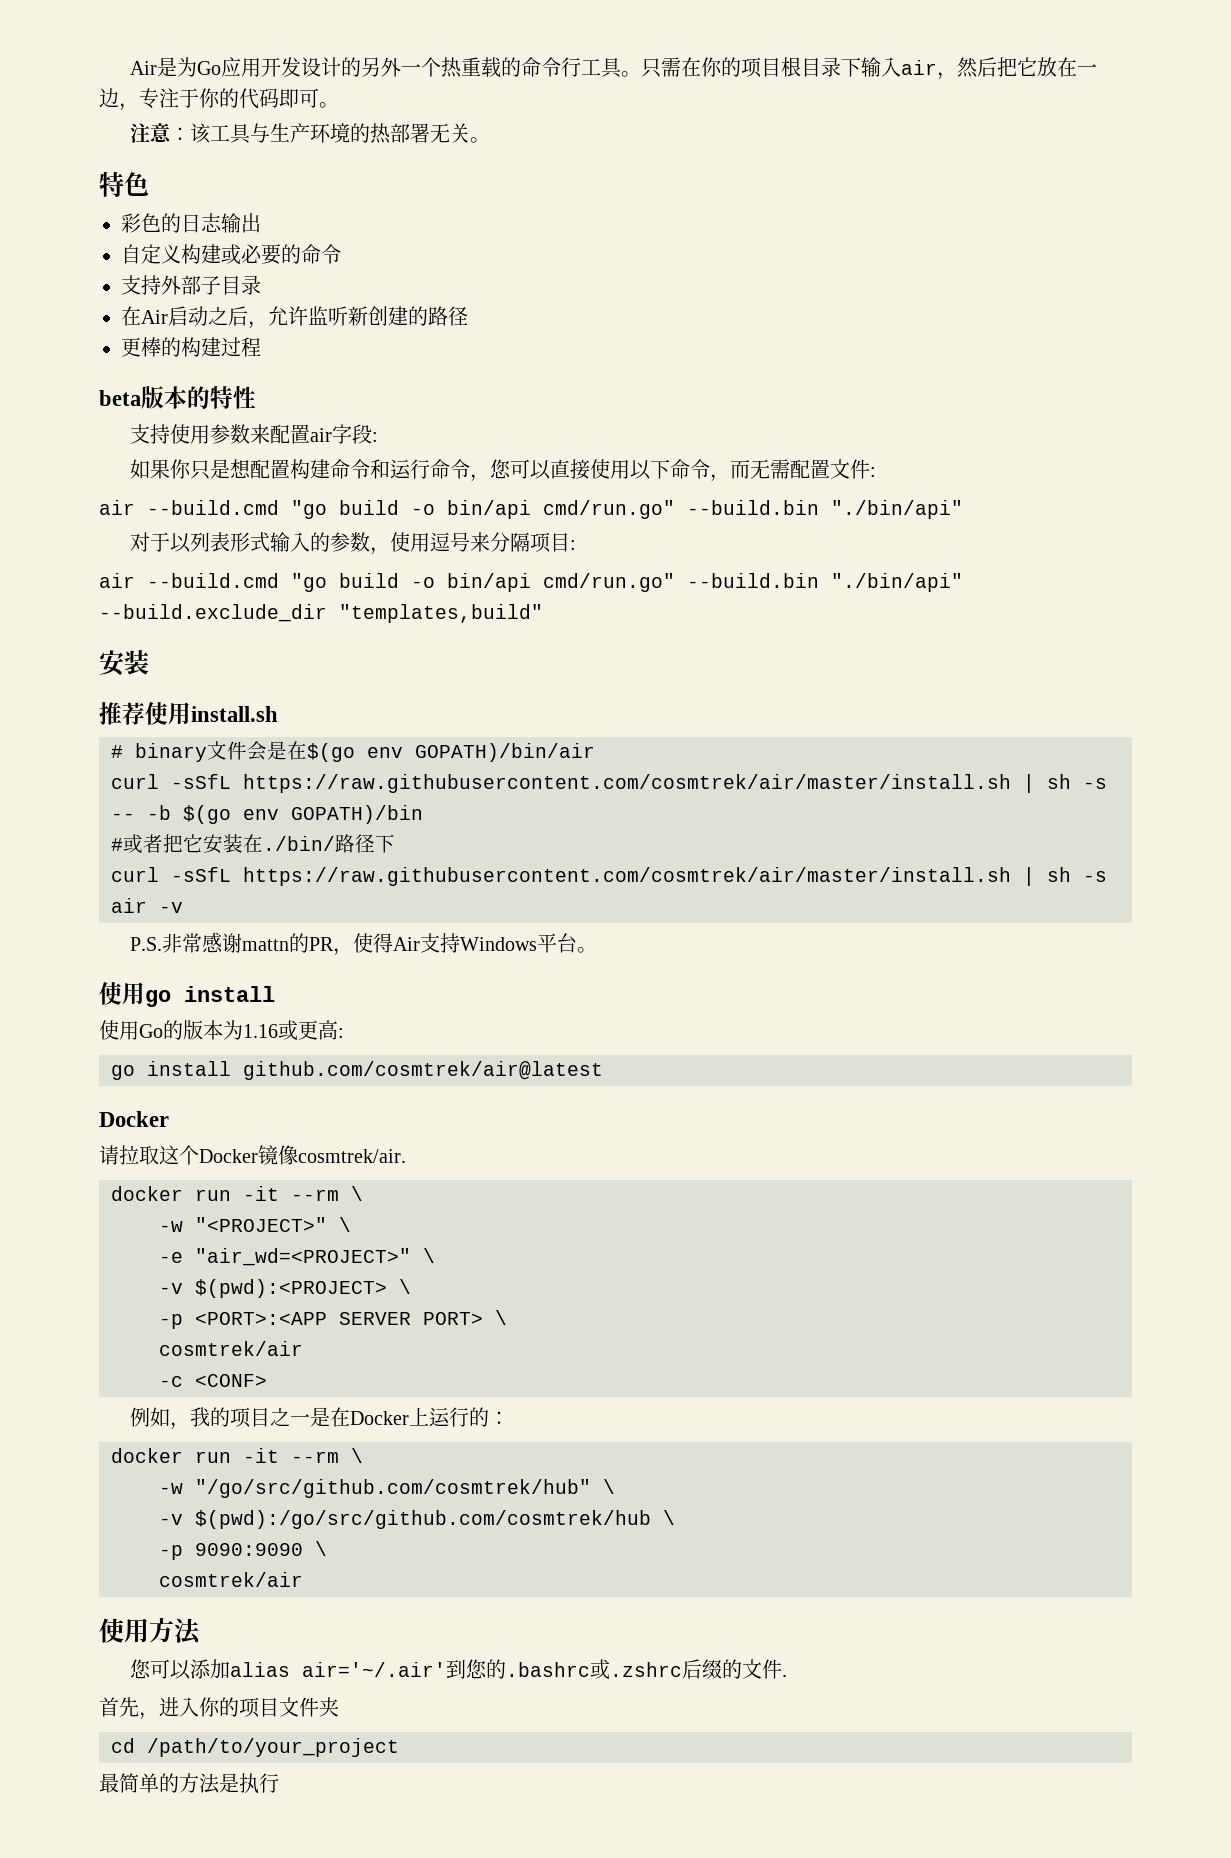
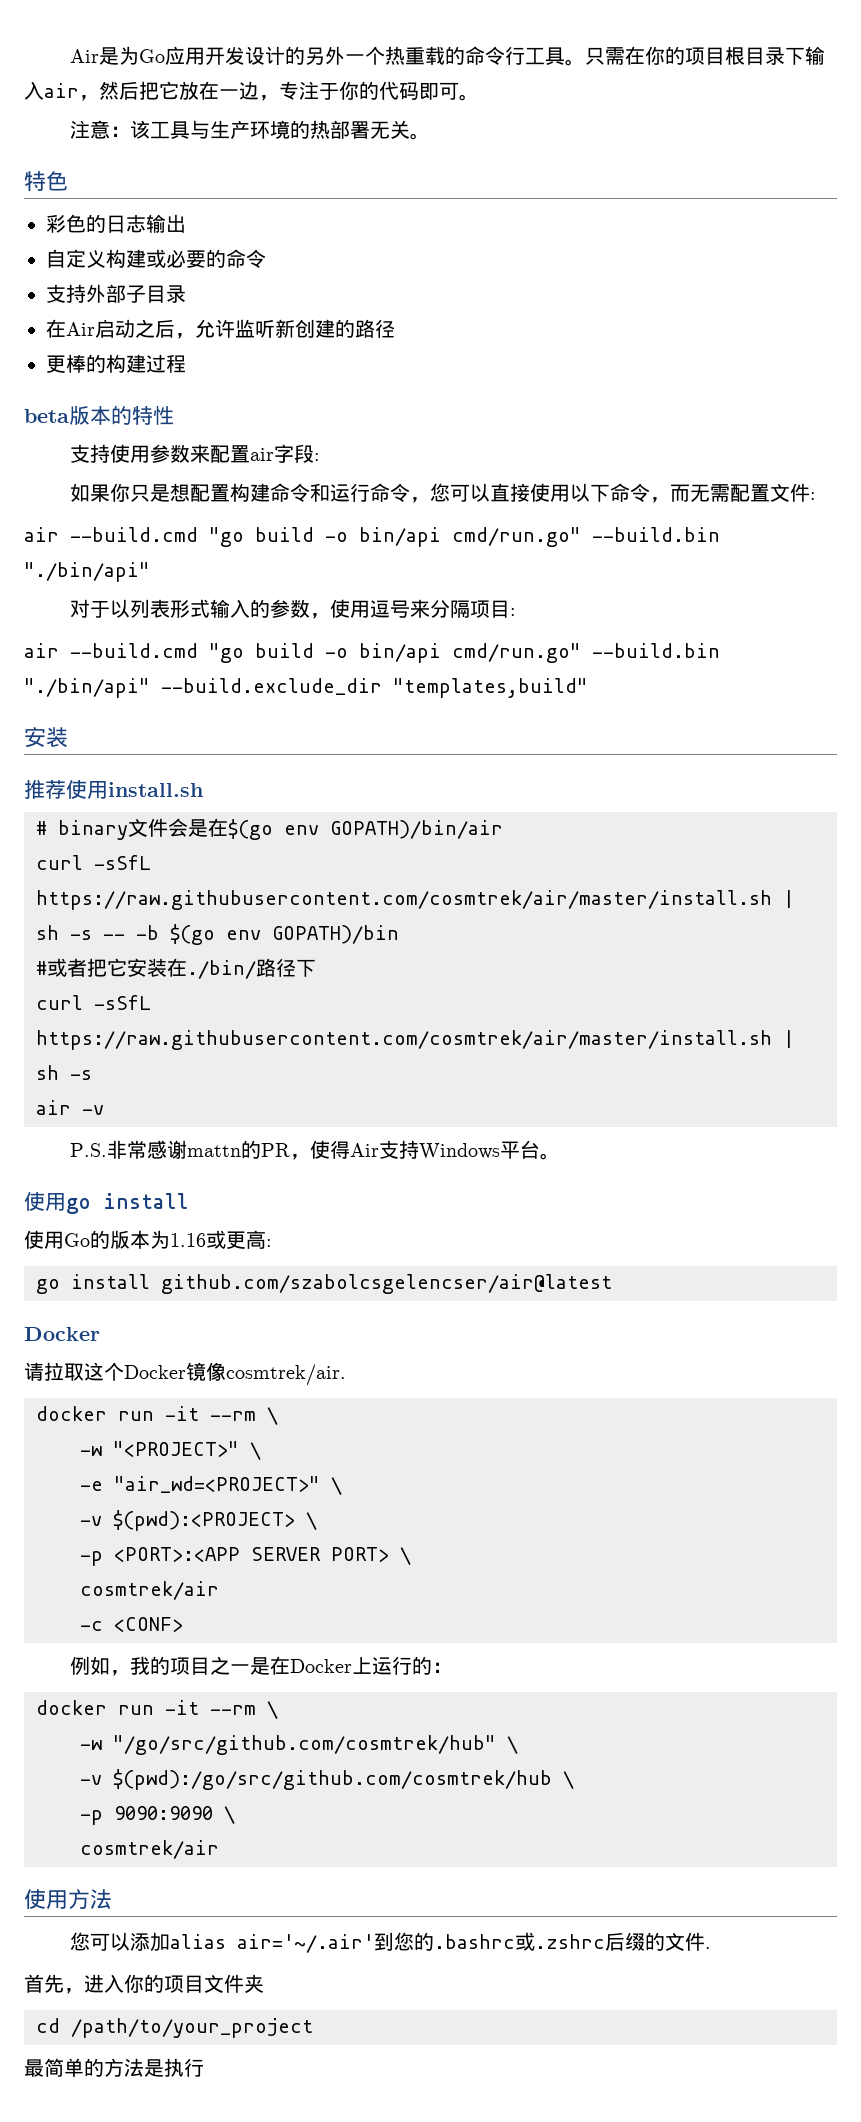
[243,1061,603,1080] github.com/cosmtrek/air@latest -> [161,1274,612,1294] github.com/szabolcsgelencser/air@latest

